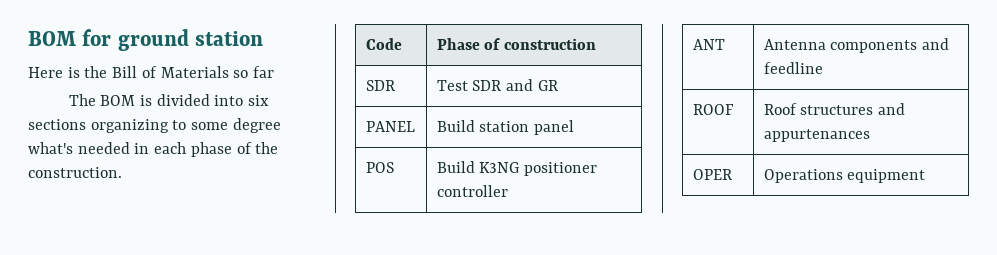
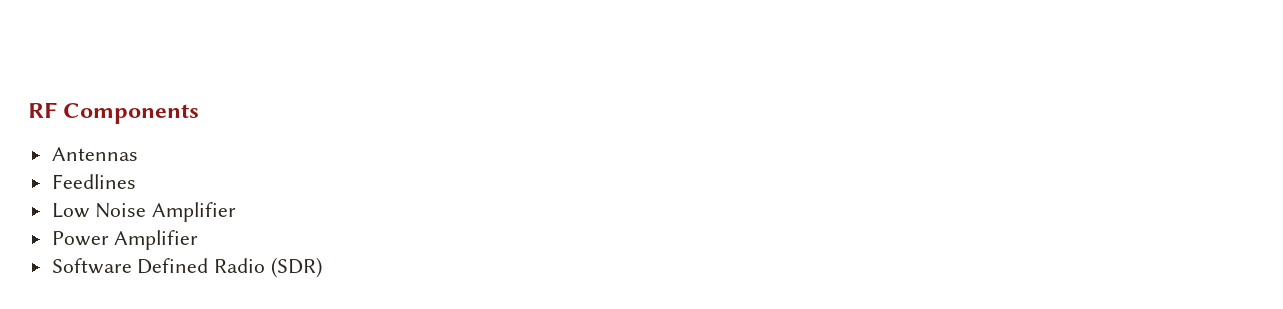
[28,29,264,51] [28,66,275,78] [68,94,270,106] [28,118,281,133] [28,142,279,157] [28,167,122,178] [365,38,402,50] [436,38,597,50] [365,80,395,91] [436,79,558,91] [365,121,415,132] [436,120,575,135] [365,162,394,173] [436,161,598,176] [436,185,508,197] [692,39,725,50] [763,38,950,53] [763,62,823,74] [692,104,734,115] [763,103,906,115] [763,129,870,142] [692,169,732,180] [763,169,926,183] BOM for ground station // Here is the Bill of Materials so far // The BOM is divided into six sections organizing to some degree what's needed in each phase of the construction. // Code | Phase of construction // SDR | Test SDR and GR // PANEL | Build station panel // POS | Build K3NG positioner controller // ANT | Antenna components and feedline // ROOF | Roof structures and appurtenances // OPER | Operations equipment -> [28,102,200,124] [51,147,138,161] [51,174,136,189] [51,202,237,222] [51,230,199,250] [51,257,323,278] RF Components // Antennas // Feedlines // Low Noise Amplifier // Power Amplifier // Software Defined Radio (SDR)

